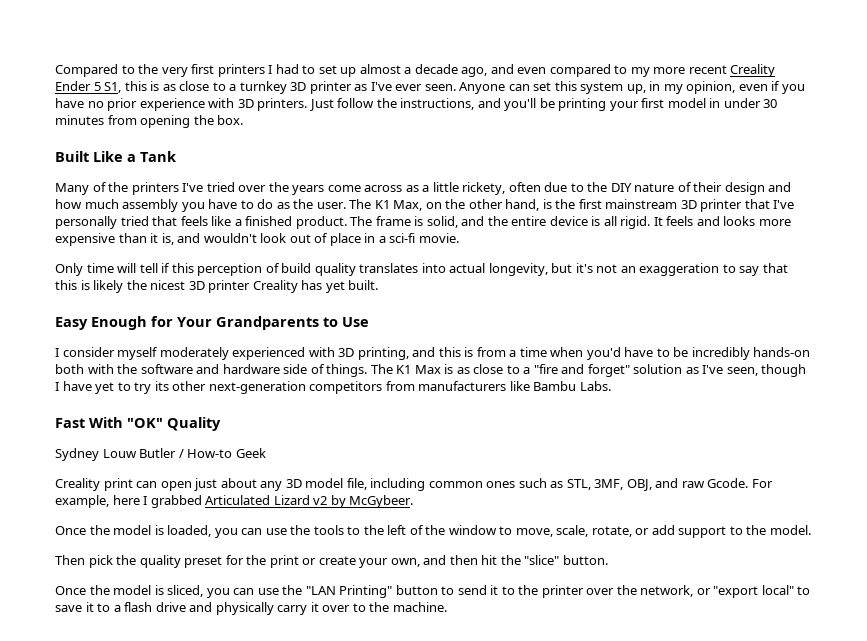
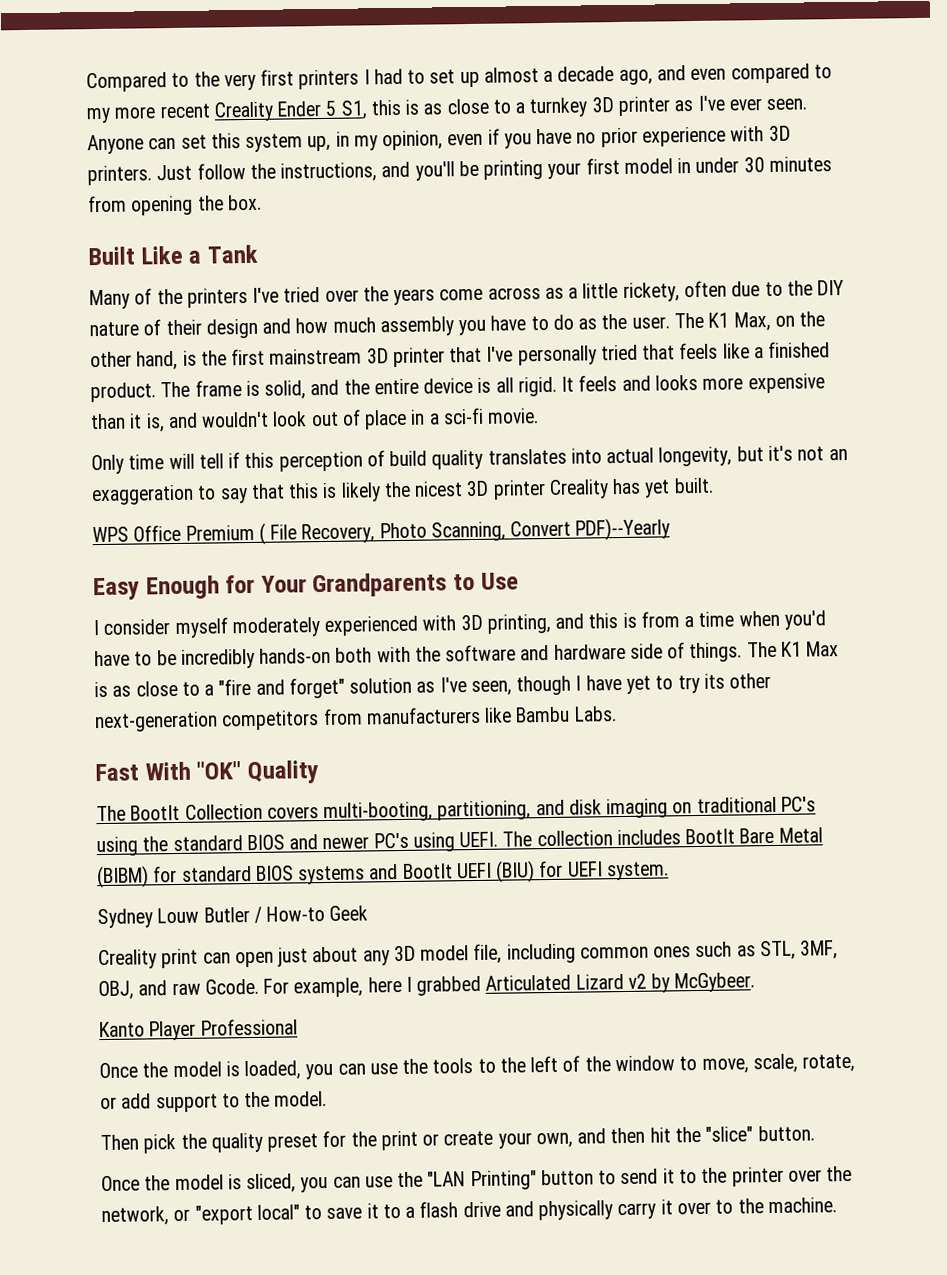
(379, 285) none -> [92,517,671,545] // WPS Office Premium ( File Recovery, Photo Scanning, Convert PDF)--Yearly
(221, 424) none -> [96,796,816,823] [96,827,823,857] [97,860,669,889] // The BootIt Collection covers multi-booting, partitioning, and disk imaging on traditional PC's using the standard BIOS and newer PC's using UEFI. The collection includes BootIt Bare Metal (BIBM) for standard BIOS systems and BootIt UEFI (BIU) for UEFI system.
(414, 501) none -> [99,1018,298,1041] // Kanto Player Professional

